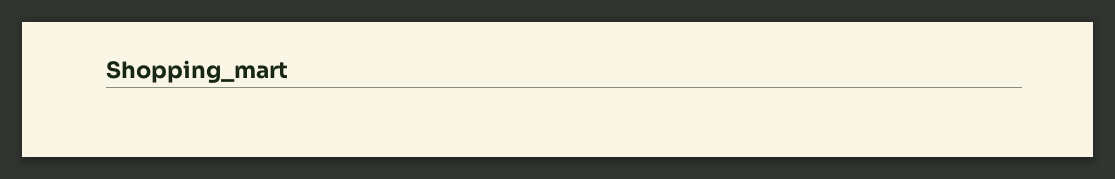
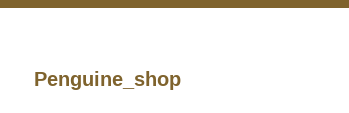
[106,60,288,83] Shopping_mart -> [34,71,181,90] Penguine_shop

